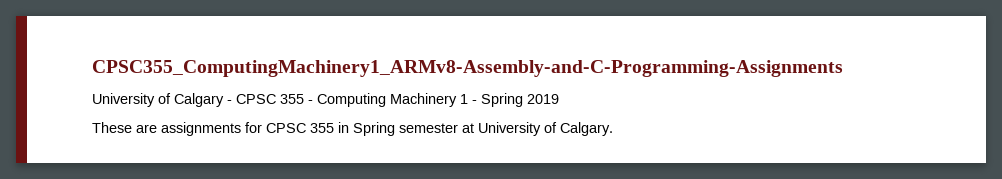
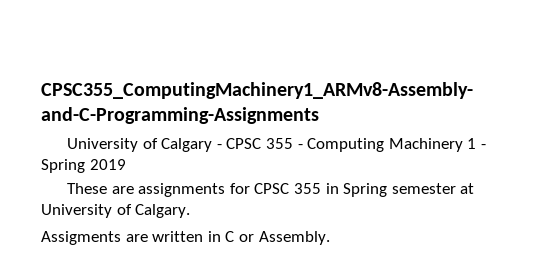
(613, 129) none -> [41,231,330,245] // Assigments are written in C or Assembly.

